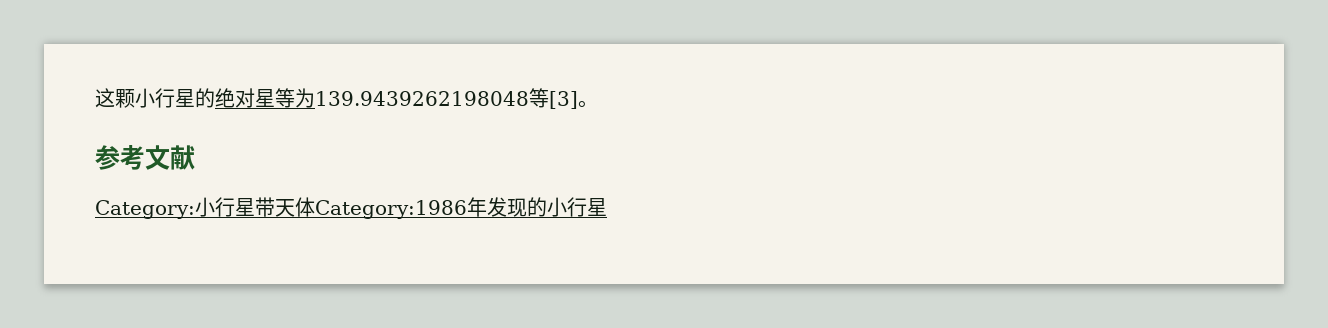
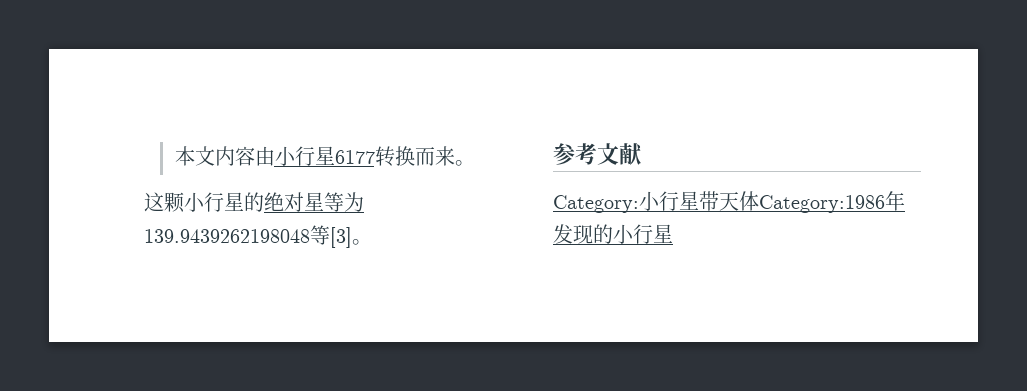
(95, 98) none -> [174,146,475,167] 本文内容由小行星6177转换而来。 //

